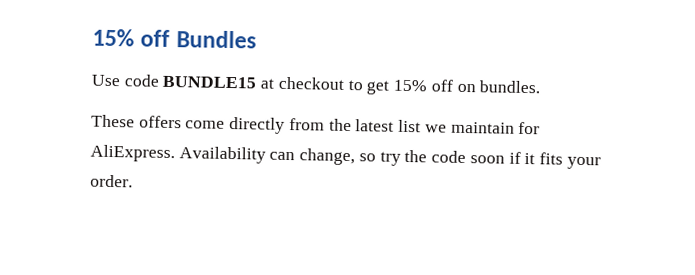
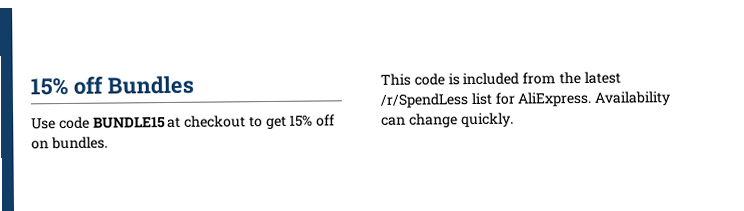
[91,114,541,135] [90,144,601,170] [90,174,133,188] These offers come directly from the latest list we maintain for AliExpress. Availability can change, so try the code soon if it fits your order. -> [380,71,621,86] [380,91,672,108] [381,112,514,128] This code is included from the latest /r/SpendLess list for AliExpress. Availability can change quickly.

